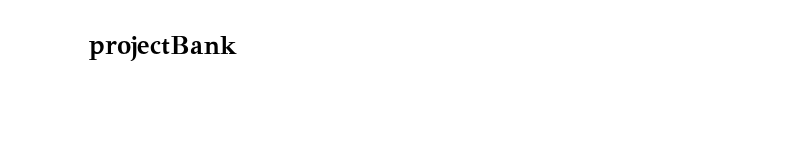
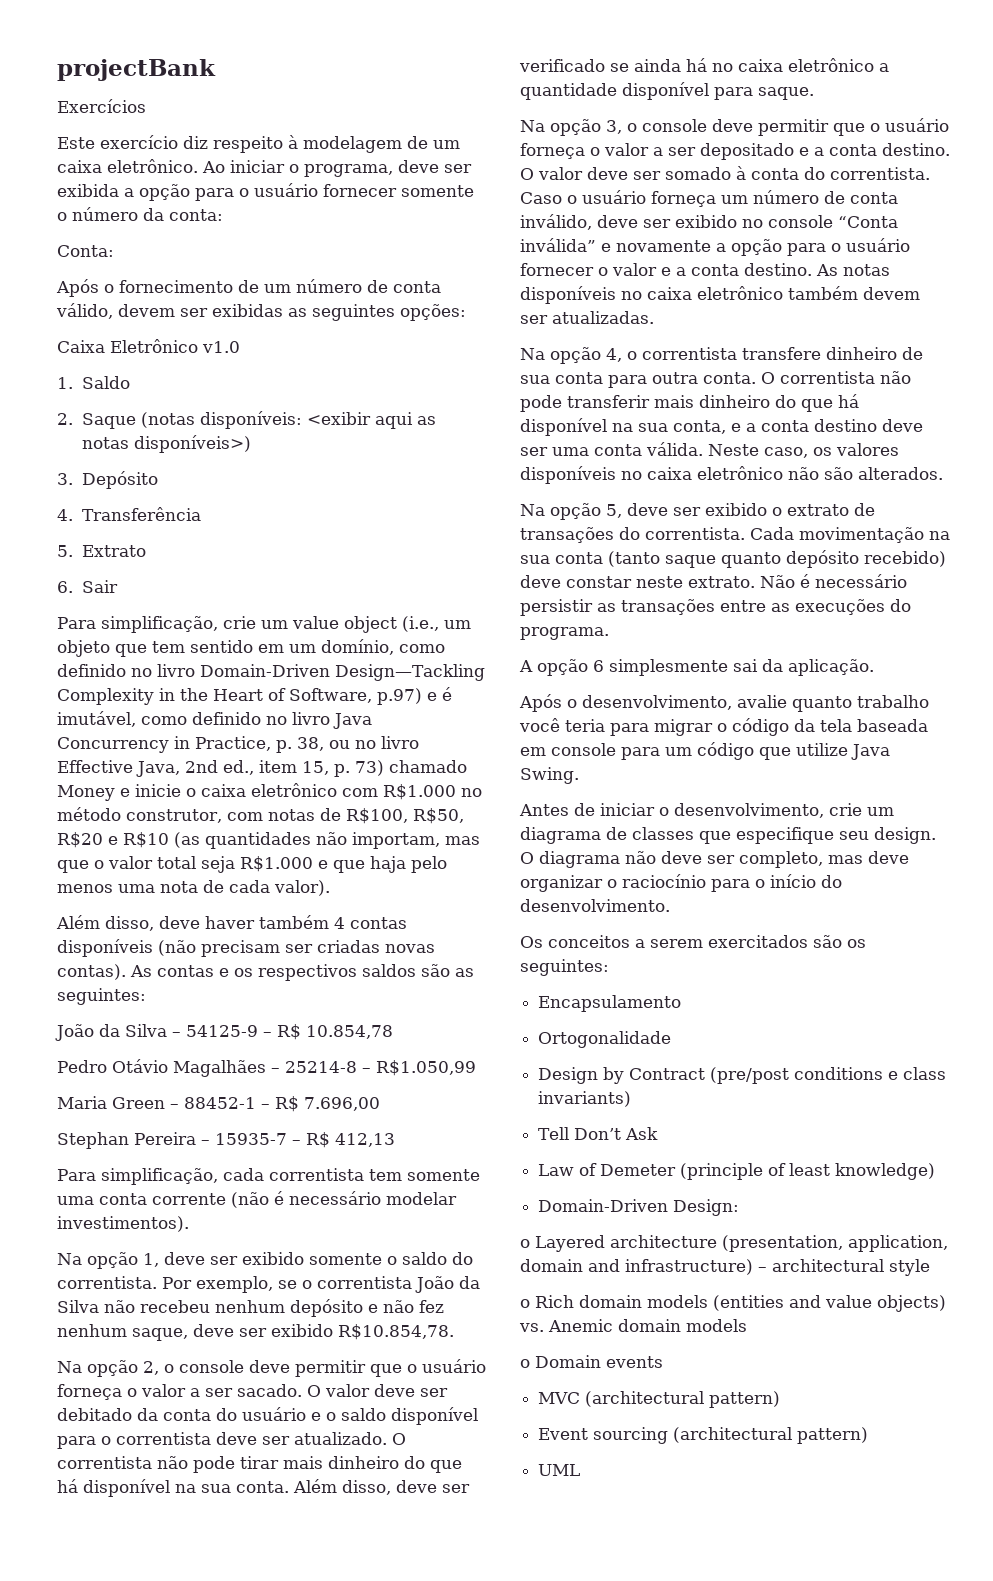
(237, 48) none -> [57,99,146,113] [57,135,460,153] [57,159,472,177] [57,183,474,201] [57,207,223,221] [57,245,114,257] [56,279,441,297] [56,303,466,321] [57,339,240,353] [57,376,131,389] [57,411,437,429] [82,435,252,453] [57,471,159,489] [57,507,202,521] [57,545,147,557] [57,580,119,593] [57,616,471,633] [57,639,445,657] [57,664,485,681] [57,687,452,705] [57,711,372,729] [57,736,419,753] [57,760,467,777] [57,783,482,801] [57,807,464,824] [57,832,480,849] [57,856,447,873] [57,880,330,896] [56,915,407,931] [57,939,435,957] [57,964,474,981] [57,988,146,1005] [55,1024,393,1041] [57,1059,476,1077] [57,1096,380,1112] [57,1132,395,1149] [57,1168,480,1185] [57,1191,457,1208] [57,1216,189,1232] [57,1252,473,1269] [57,1276,480,1293] [57,1299,444,1317] [57,1324,454,1341] [57,1359,486,1377] [57,1384,448,1400] [57,1407,478,1425] [57,1432,406,1449] [57,1456,462,1473] [57,1479,470,1497] [519,58,889,72] [520,82,814,100] [520,118,949,136] [520,143,950,160] [520,166,930,180] [520,190,898,207] [520,214,898,230] [520,238,910,256] [520,263,890,276] [520,286,920,304] [520,311,654,324] [520,347,923,364] [520,371,911,388] [520,394,859,412] [520,418,923,436] [520,442,899,458] [520,466,943,484] [520,503,875,520] [520,527,950,543] [520,550,946,568] [520,574,907,588] [520,599,911,616] [520,627,609,640] [519,659,874,676] [519,694,929,712] [519,718,928,736] [520,742,890,760] [520,767,579,784] [519,803,894,818] [520,827,936,844] [520,851,909,868] [520,874,842,892] [520,899,670,912] [520,935,866,948] [520,959,609,976] [538,995,682,1012] [538,1031,672,1048] [538,1067,947,1084] [538,1091,632,1107] [538,1127,659,1140] [538,1163,936,1180] [538,1199,740,1216] [520,1235,948,1252] [520,1259,930,1276] [520,1295,946,1312] [519,1319,747,1332] [520,1355,663,1368] [538,1391,781,1408] [538,1427,869,1444] [538,1464,581,1476] // Exercícios // Este exercício diz respeito à modelagem de um caixa eletrônico. Ao iniciar o programa, deve ser exibida a opção para o usuário fornecer somente o número da conta: // Conta: // Após o fornecimento de um número de conta válido, devem ser exibidas as seguintes opções: // Caixa Eletrônico v1.0 // 1. Saldo // 2. Saque (notas disponíveis: <exibir aqui as notas disponíveis>) // 3. Depósito // 4. Transferência // 5. Extrato // 6. Sair // Para simplificação, crie um value object (i.e., um objeto que tem sentido em um domínio, como definido no livro Domain-Driven Design—Tackling Complexity in the Heart of Software, p.97) e é imutável, como definido no livro Java Concurrency in Practice, p. 38, ou no livro Effective Java, 2nd ed., item 15, p. 73) chamado Money e inicie o caixa eletrônico com R$1.000 no método construtor, com notas de R$100, R$50, R$20 e R$10 (as quantidades não importam, mas que o valor total seja R$1.000 e que haja pelo menos uma nota de cada valor). // Além disso, deve haver também 4 contas disponíveis (não precisam ser criadas novas contas). As contas e os respectivos saldos são as seguintes: // João da Silva – 54125-9 – R$ 10.854,78 // Pedro Otávio Magalhães – 25214-8 – R$1.050,99 // Maria Green – 88452-1 – R$ 7.696,00 // Stephan Pereira – 15935-7 – R$ 412,13 // Para simplificação, cada correntista tem somente uma conta corrente (não é necessário modelar investimentos). // Na opção 1, deve ser exibido somente o saldo do correntista. Por exemplo, se o correntista João da Silva não recebeu nenhum depósito e não fez nenhum saque, deve ser exibido R$10.854,78. // Na opção 2, o console deve permitir que o usuário forneça o valor a ser sacado. O valor deve ser debitado da conta do usuário e o saldo disponível para o correntista deve ser atualizado. O correntista não pode tirar mais dinheiro do que há disponível na sua conta. Além disso, deve ser verificado se ainda há no caixa eletrônico a quantidade disponível para saque. // Na opção 3, o console deve permitir que o usuário forneça o valor a ser depositado e a conta destino. O valor deve ser somado à conta do correntista. Caso o usuário forneça um número de conta inválido, deve ser exibido no console “Conta inválida” e novamente a opção para o usuário fornecer o valor e a conta destino. As notas disponíveis no caixa eletrônico também devem ser atualizadas. // Na opção 4, o correntista transfere dinheiro de sua conta para outra conta. O correntista não pode transferir mais dinheiro do que há disponível na sua conta, e a conta destino deve ser uma conta válida. Neste caso, os valores disponíveis no caixa eletrônico não são alterados. // Na opção 5, deve ser exibido o extrato de transações do correntista. Cada movimentação na sua conta (tanto saque quanto depósito recebido) deve constar neste extrato. Não é necessário persistir as transações entre as execuções do programa. // A opção 6 simplesmente sai da aplicação. // Após o desenvolvimento, avalie quanto trabalho você teria para migrar o código da tela baseada em console para um código que utilize Java Swing. // Antes de iniciar o desenvolvimento, crie um diagrama de classes que especifique seu design. O diagrama não deve ser completo, mas deve organizar o raciocínio para o início do desenvolvimento. // Os conceitos a serem exercitados são os seguintes: // Encapsulamento // Ortogonalidade // Design by Contract (pre/post conditions e class invariants) // Tell Don’t Ask // Law of Demeter (principle of least knowledge) // Domain-Driven Design: // o Layered architecture (presentation, application, domain and infrastructure) – architectural style // o Rich domain models (entities and value objects) vs. Anemic domain models // o Domain events // MVC (architectural pattern) // Event sourcing (architectural pattern) // UML

